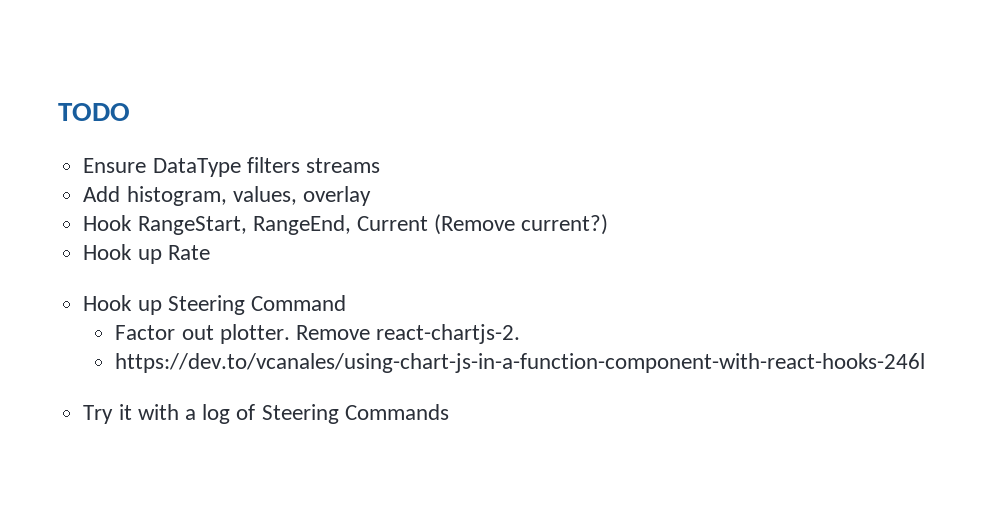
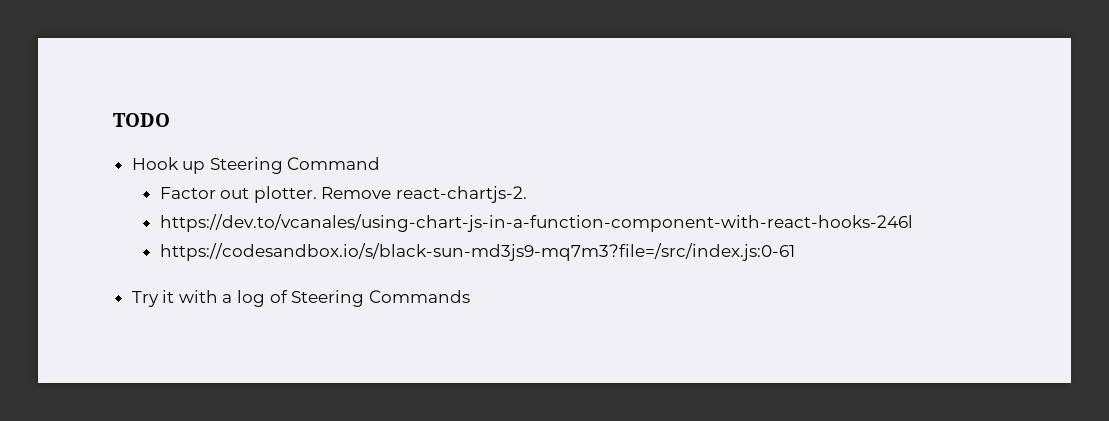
[83,157,380,177] [83,186,371,206] [83,214,609,235] [83,244,210,264] // Ensure DataType filters streams // Add histogram, values, overlay // Hook RangeStart, RangeEnd, Current (Remove current?) // Hook up Rate -> (170, 120) none
(926, 363) none -> [159,243,795,261] // https://codesandbox.io/s/black-sun-md3js9-mq7m3?file=/src/index.js:0-61

